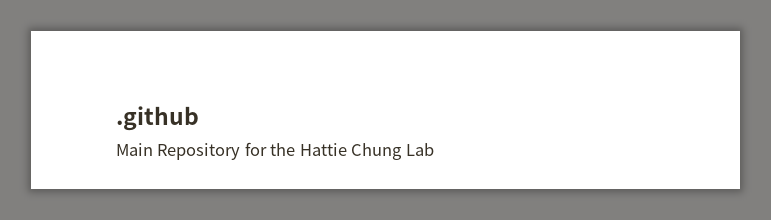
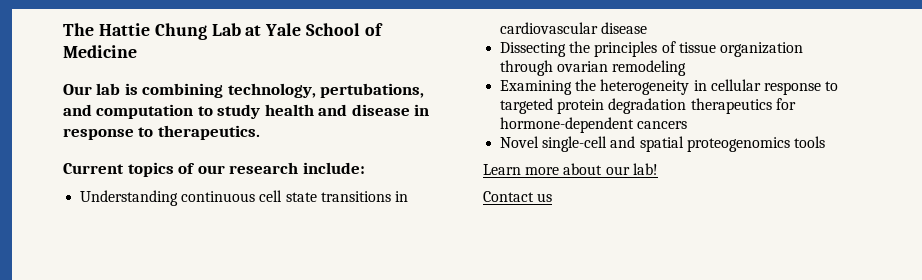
[116,106,199,131] [116,142,434,160] .github // Main Repository for the Hattie Chung Lab -> [63,23,384,40] [63,45,137,58] [63,83,425,98] [63,104,430,119] [63,125,260,140] [63,162,365,177] [80,190,408,206] [500,22,648,34] [500,41,803,57] [500,60,687,76] [500,79,839,95] [500,98,796,114] [500,117,688,133] [500,136,825,152] [483,163,658,175] [483,191,553,202] The Hattie Chung Lab at Yale School of Medicine // Our lab is combining technology, pertubations, and computation to study health and disease in response to therapeutics. // Current topics of our research include: // Understanding continuous cell state transitions in cardiovascular disease // Dissecting the principles of tissue organization through ovarian remodeling // Examining the heterogeneity in cellular response to targeted protein degradation therapeutics for hormone-dependent cancers // Novel single-cell and spatial proteogenomics tools // Learn more about our lab! // Contact us

